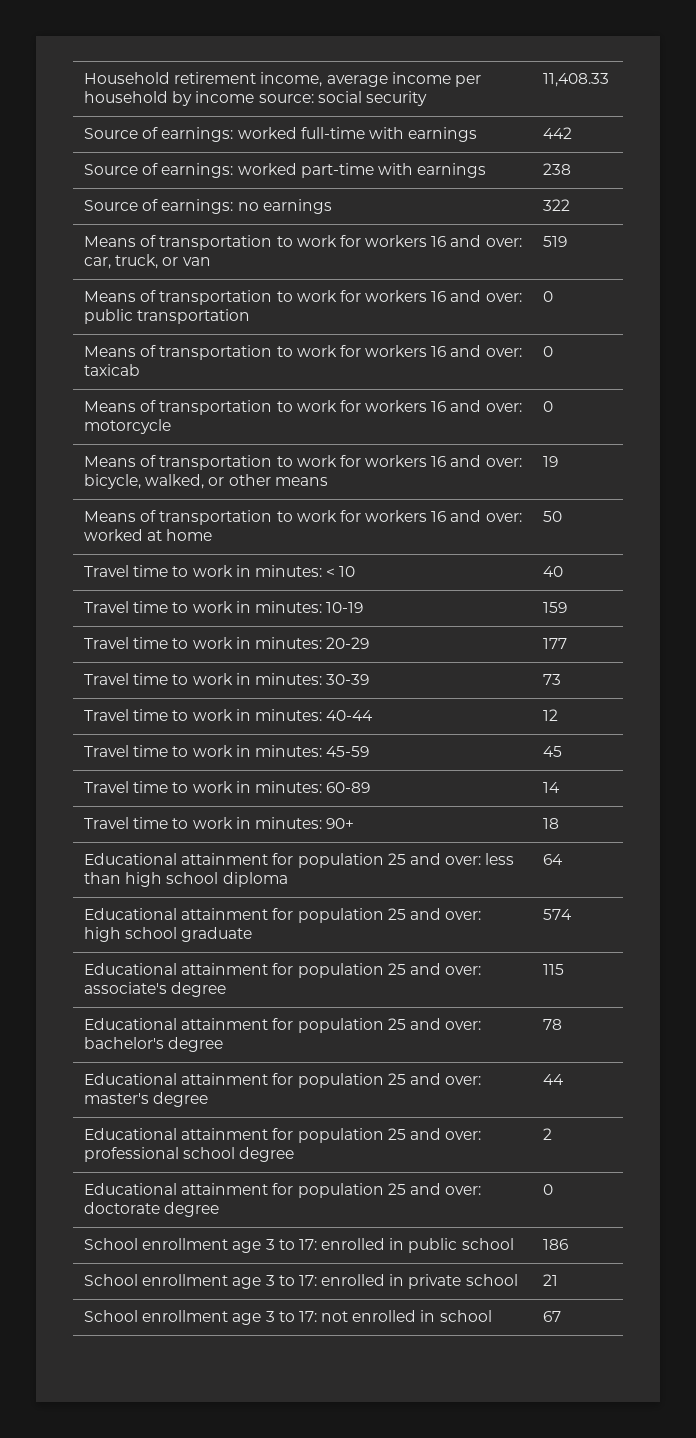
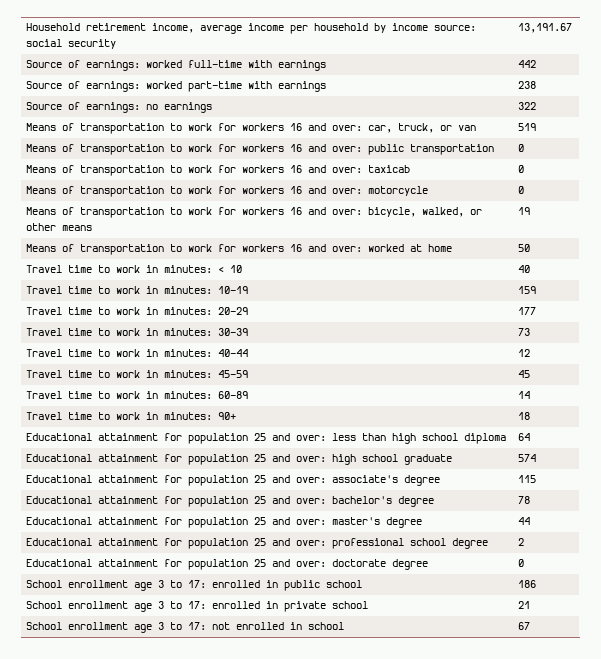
[543,73,610,87] 11,408.33 -> [518,23,573,33] 13,191.67

